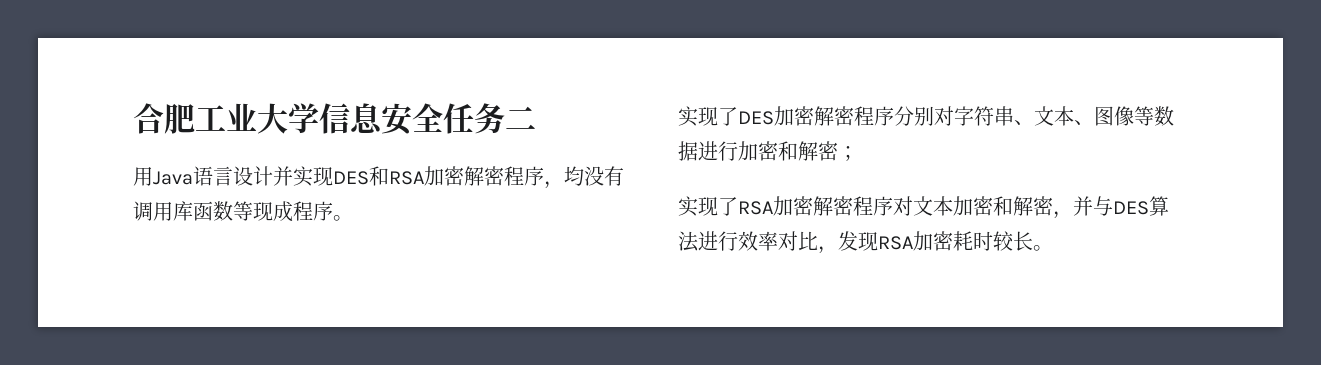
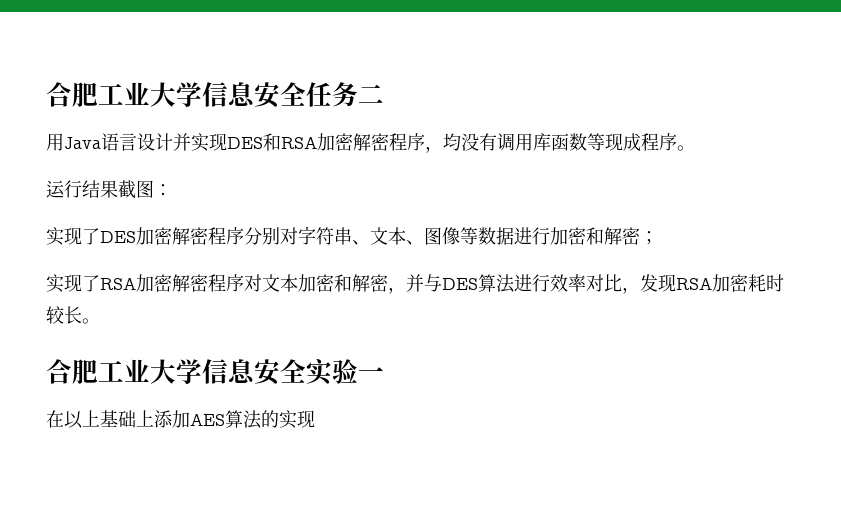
(353, 218) none -> [46,180,172,199] // 运行结果截图：
(1053, 248) none -> [46,359,384,385] [46,410,315,429] // 合肥工业大学信息安全实验一 // 在以上基础上添加AES算法的实现

